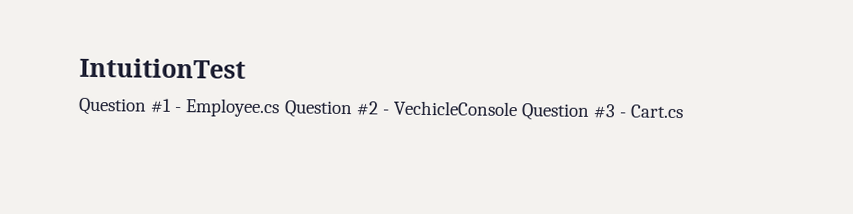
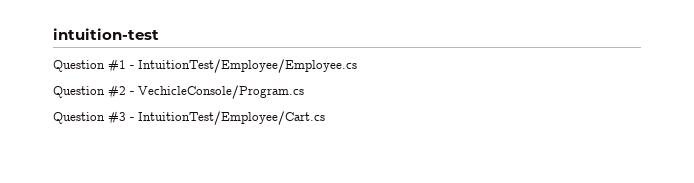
[79,57,246,79] IntuitionTest -> [53,28,159,40] intuition-test
[185,98,281,118] Employee.cs -> [138,59,357,73] IntuitionTest/Employee/Employee.cs //
[392,100,518,117] VechicleConsole -> [138,85,304,99] VechicleConsole/Program.cs //
[630,104,685,119] Cart.cs -> [138,111,325,125] IntuitionTest/Employee/Cart.cs

